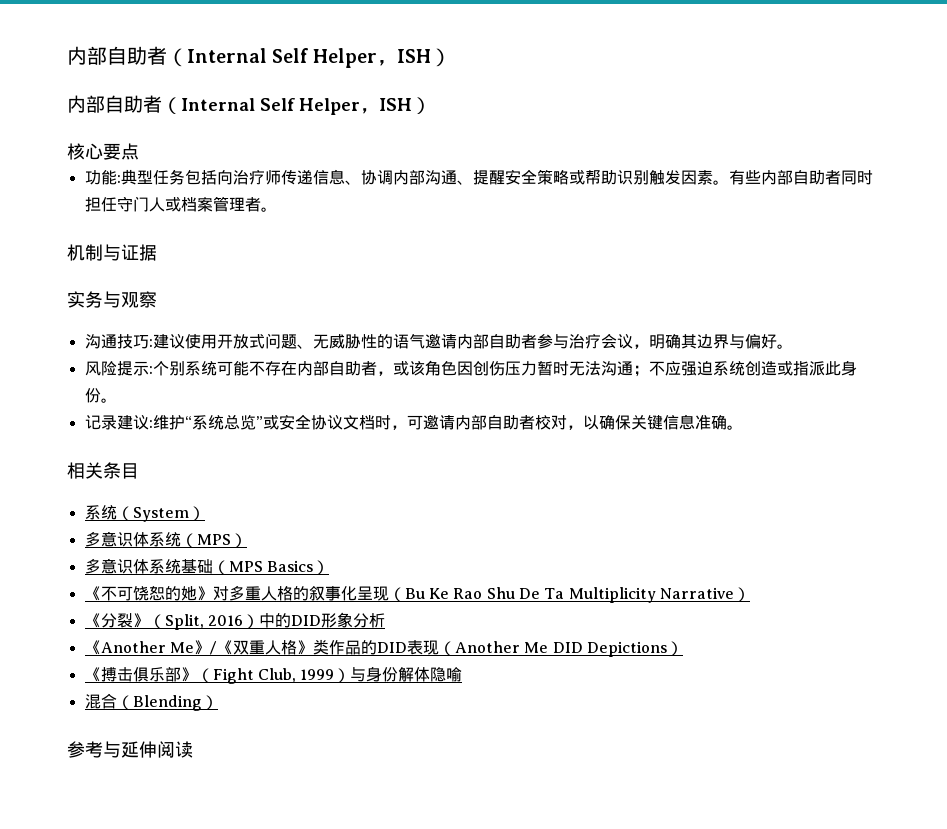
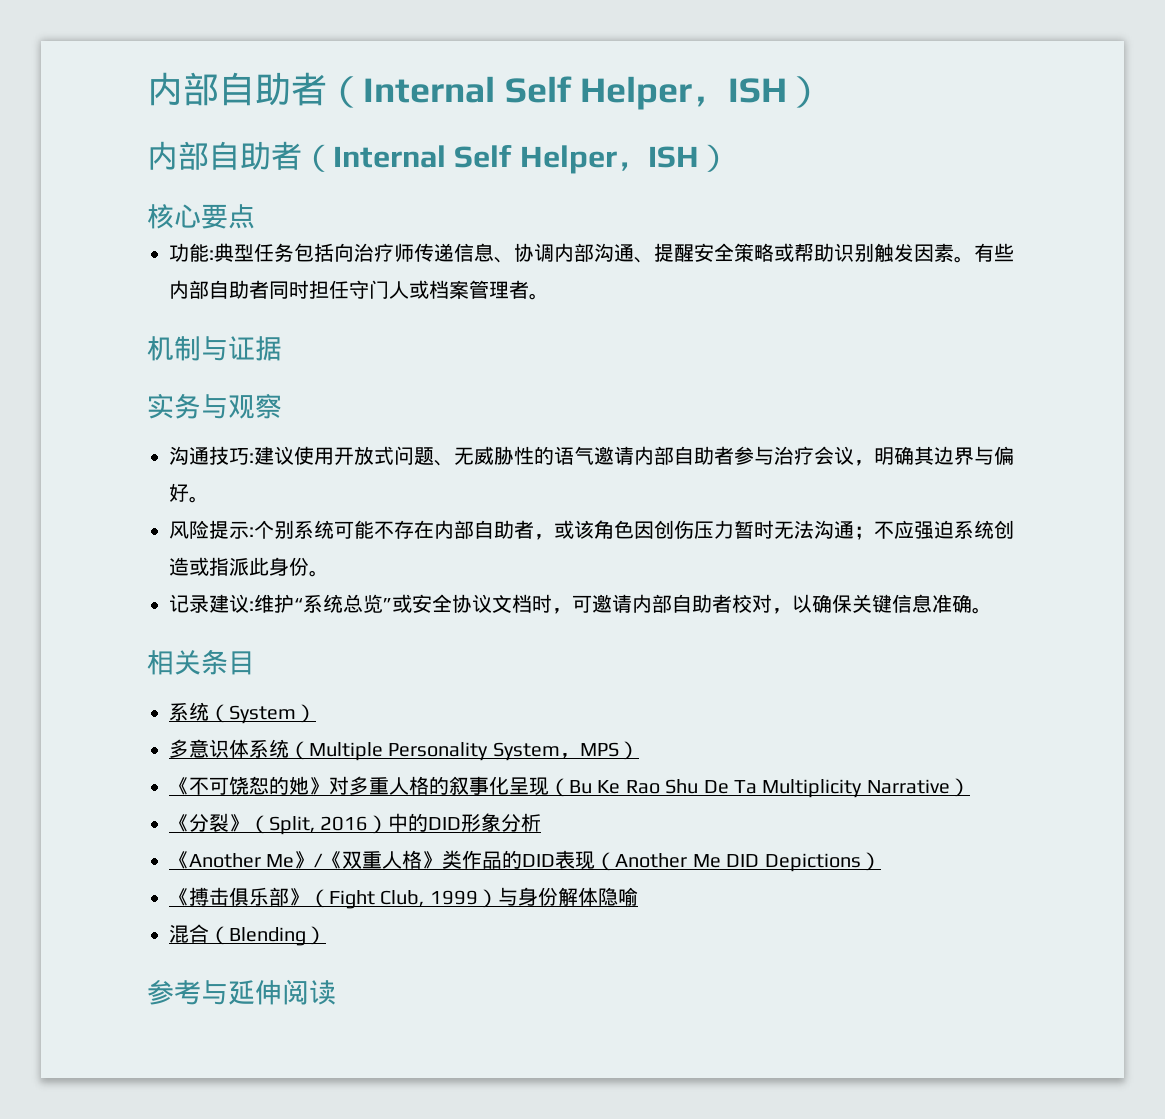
[196,533,247,548] [84,558,313,575] MPS） // 多意识体系统基础（MPS Basics -> [309,742,619,761] Multiple Personality System，MPS

